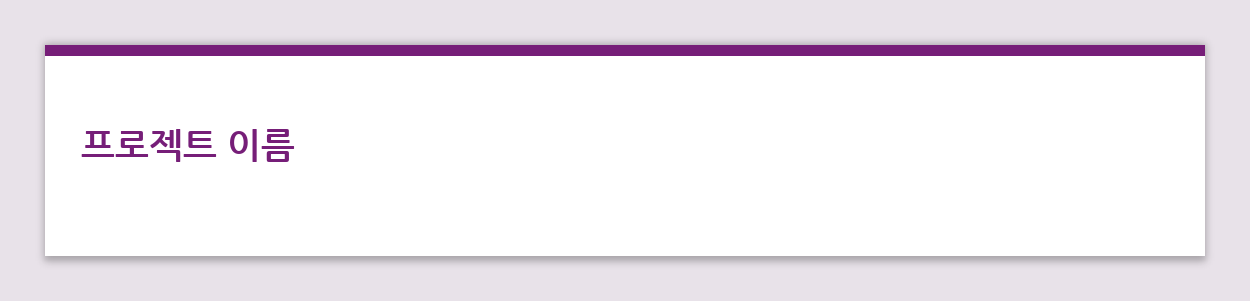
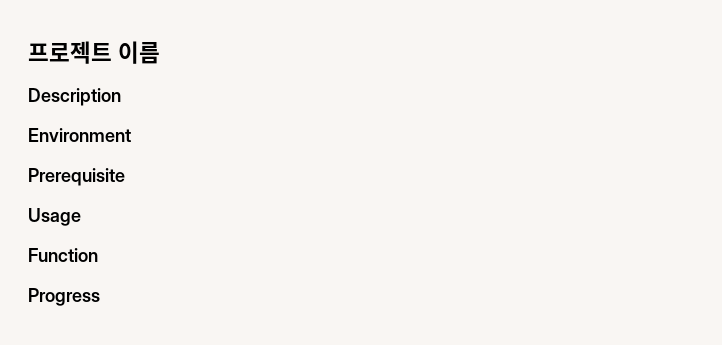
(295, 145) none -> [28,88,121,106] [28,128,131,142] [28,168,125,186] [28,208,81,226] [28,248,98,262] [28,288,100,306] // Description // Environment // Prerequisite // Usage // Function // Progress

